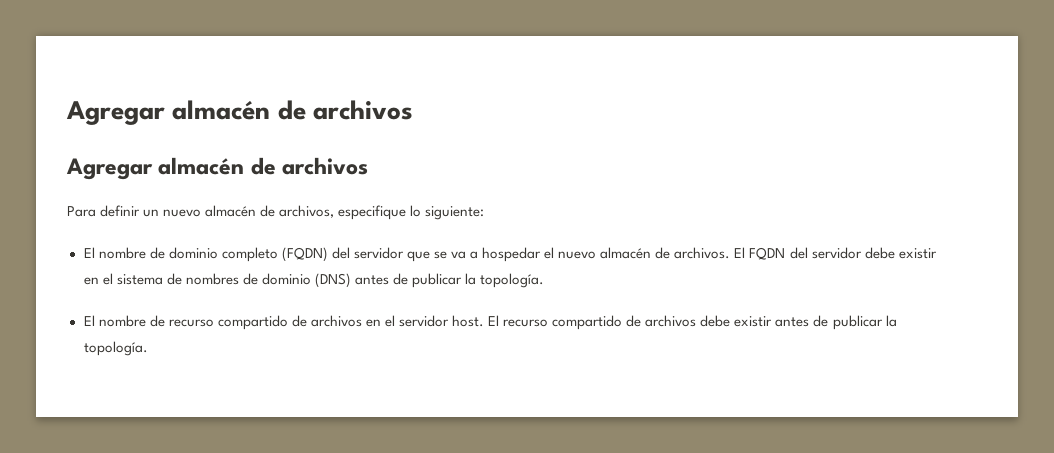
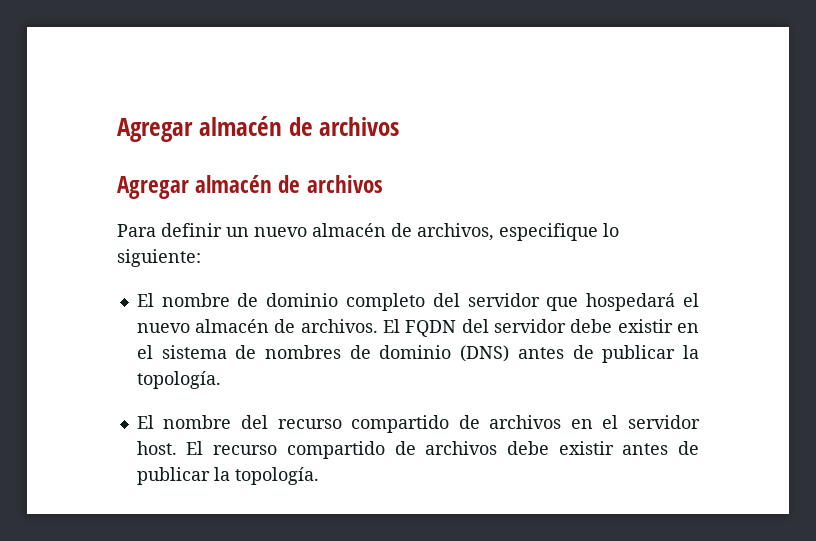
[281,247,328,262] (FQDN) -> (425, 302) none
[433,247,542,262] se va a hospedar -> [586,293,676,311] hospedará
[149,315,165,327] de -> [240,415,268,429] del

